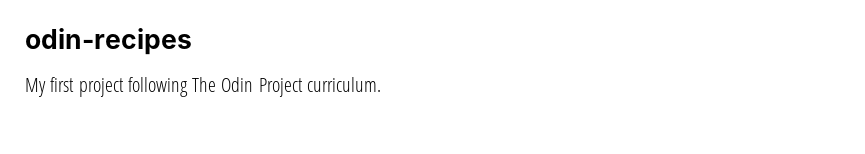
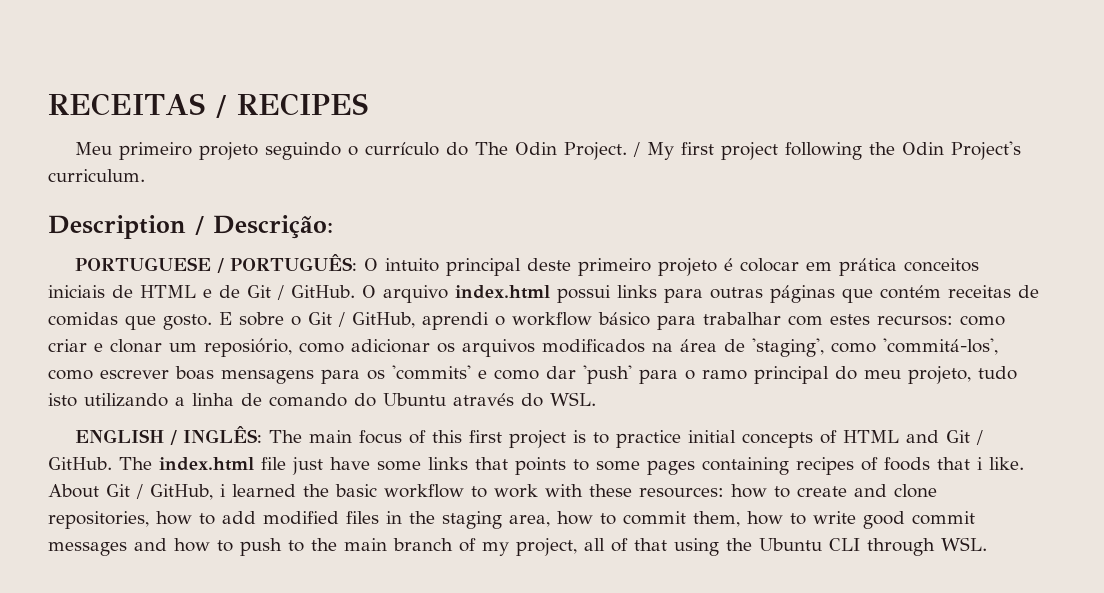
[25,28,192,55] [25,77,381,97] odin-recipes // My first project following The Odin Project curriculum. -> [48,93,368,118] [74,141,1021,160] [48,169,145,182] [48,215,333,239] [74,254,979,276] [48,285,1039,303] [48,312,1005,330] [48,338,998,357] [48,365,1017,384] [48,392,596,407] [74,426,983,448] [48,457,1024,475] [48,484,937,500] [48,511,975,529] [48,537,987,556] RECEITAS / RECIPES // Meu primeiro projeto seguindo o currículo do The Odin Project. / My first project following the Odin Project's curriculum. // Description / Descrição: // PORTUGUESE / PORTUGUÊS: O intuito principal deste primeiro projeto é colocar em prática conceitos iniciais de HTML e de Git / GitHub. O arquivo index.html possui links para outras páginas que contém receitas de comidas que gosto. E sobre o Git / GitHub, aprendi o workflow básico para trabalhar com estes recursos: como criar e clonar um reposiório, como adicionar os arquivos modificados na área de 'staging', como 'commitá-los', como escrever boas mensagens para os 'commits' e como dar 'push' para o ramo principal do meu projeto, tudo isto utilizando a linha de comando do Ubuntu através do WSL. // ENGLISH / INGLÊS: The main focus of this first project is to practice initial concepts of HTML and Git / GitHub. The index.html file just have some links that points to some pages containing recipes of foods that i like. About Git / GitHub, i learned the basic workflow to work with these resources: how to create and clone repositories, how to add modified files in the staging area, how to commit them, how to write good commit messages and how to push to the main branch of my project, all of that using the Ubuntu CLI through WSL.

